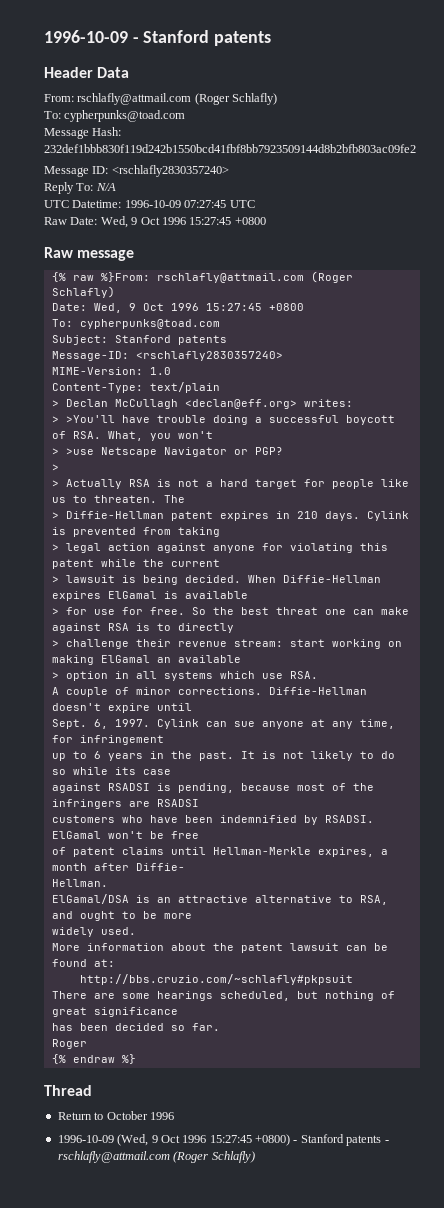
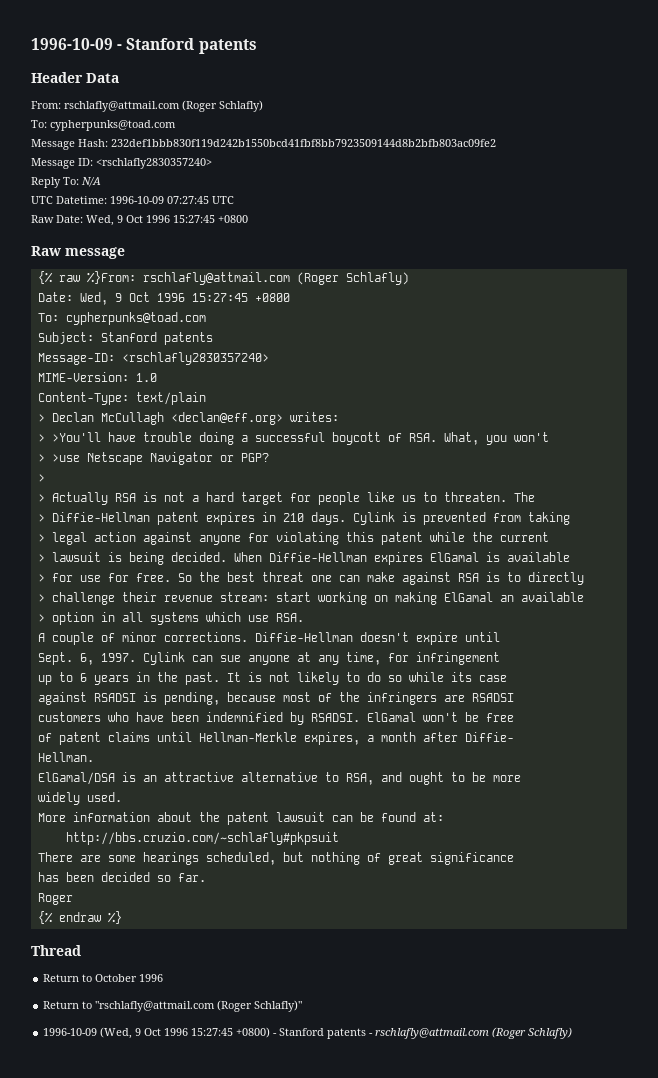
(174, 1116) none -> [43,1000,303,1012] // Return to "rschlafly@attmail.com (Roger Schlafly)"

